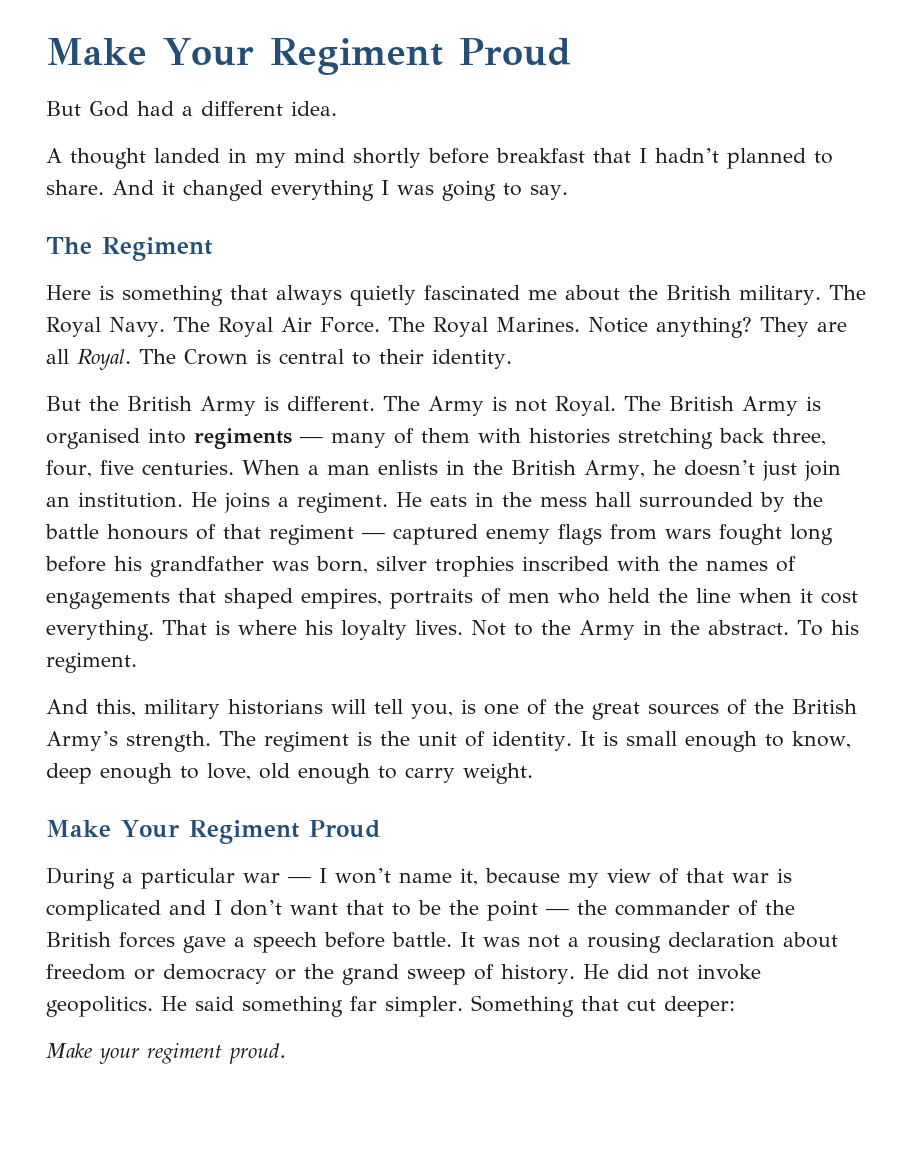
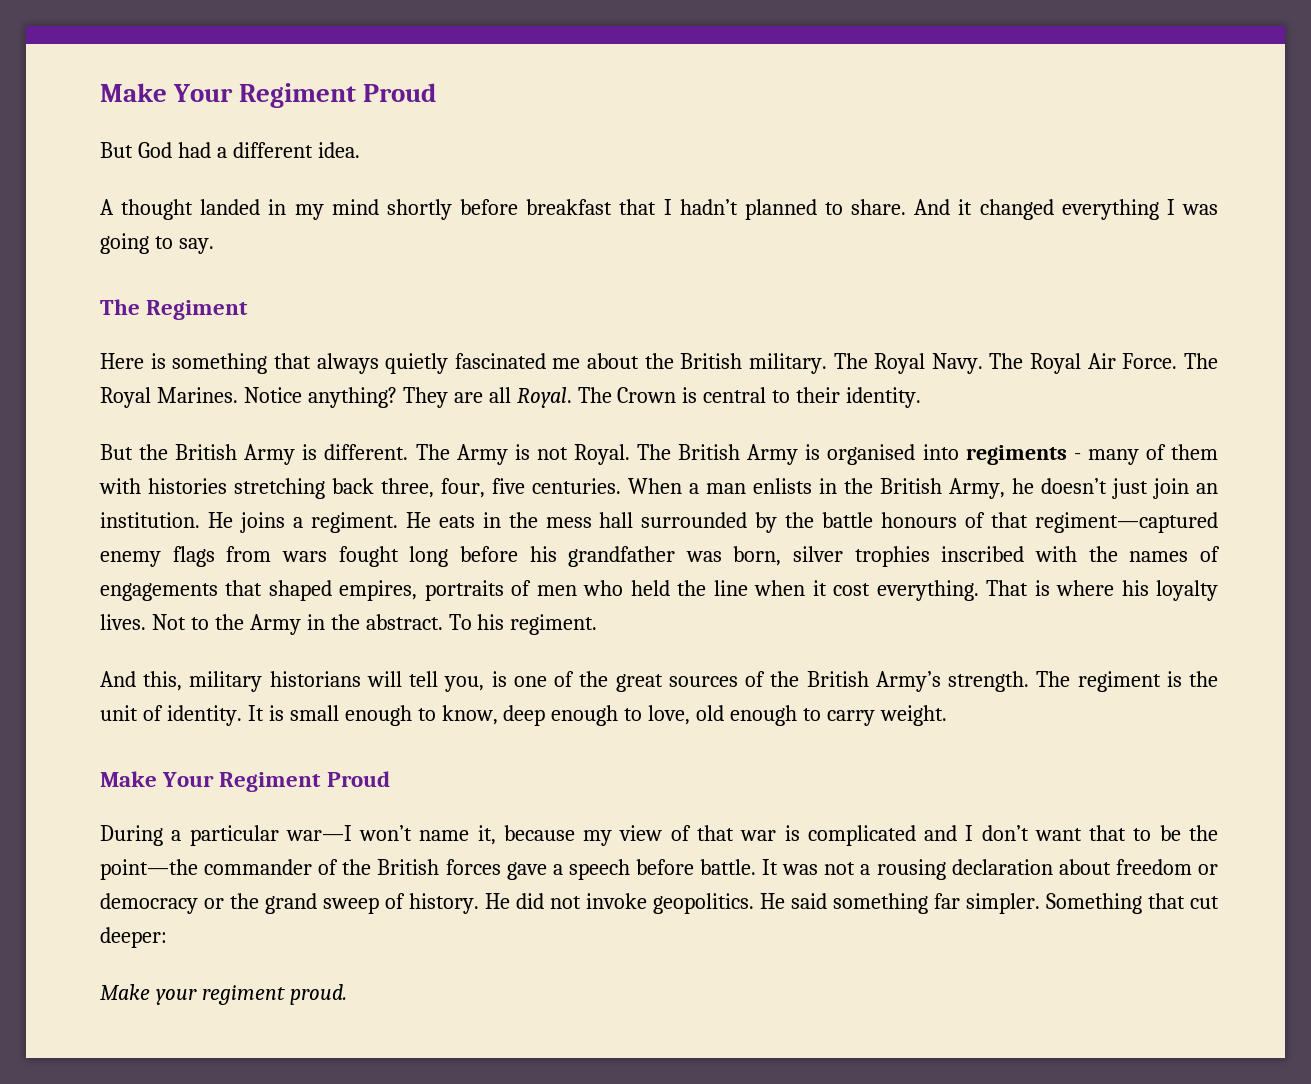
[300,437,323,443] — -> [1073,453,1081,460] -
[269,524,478,545] regiment — captured -> [1035,512,1218,533] regiment—captured
[243,868,327,883] war — I -> [285,825,352,841] war—I
[487,900,607,921] point — the -> [100,859,198,880] point—the

